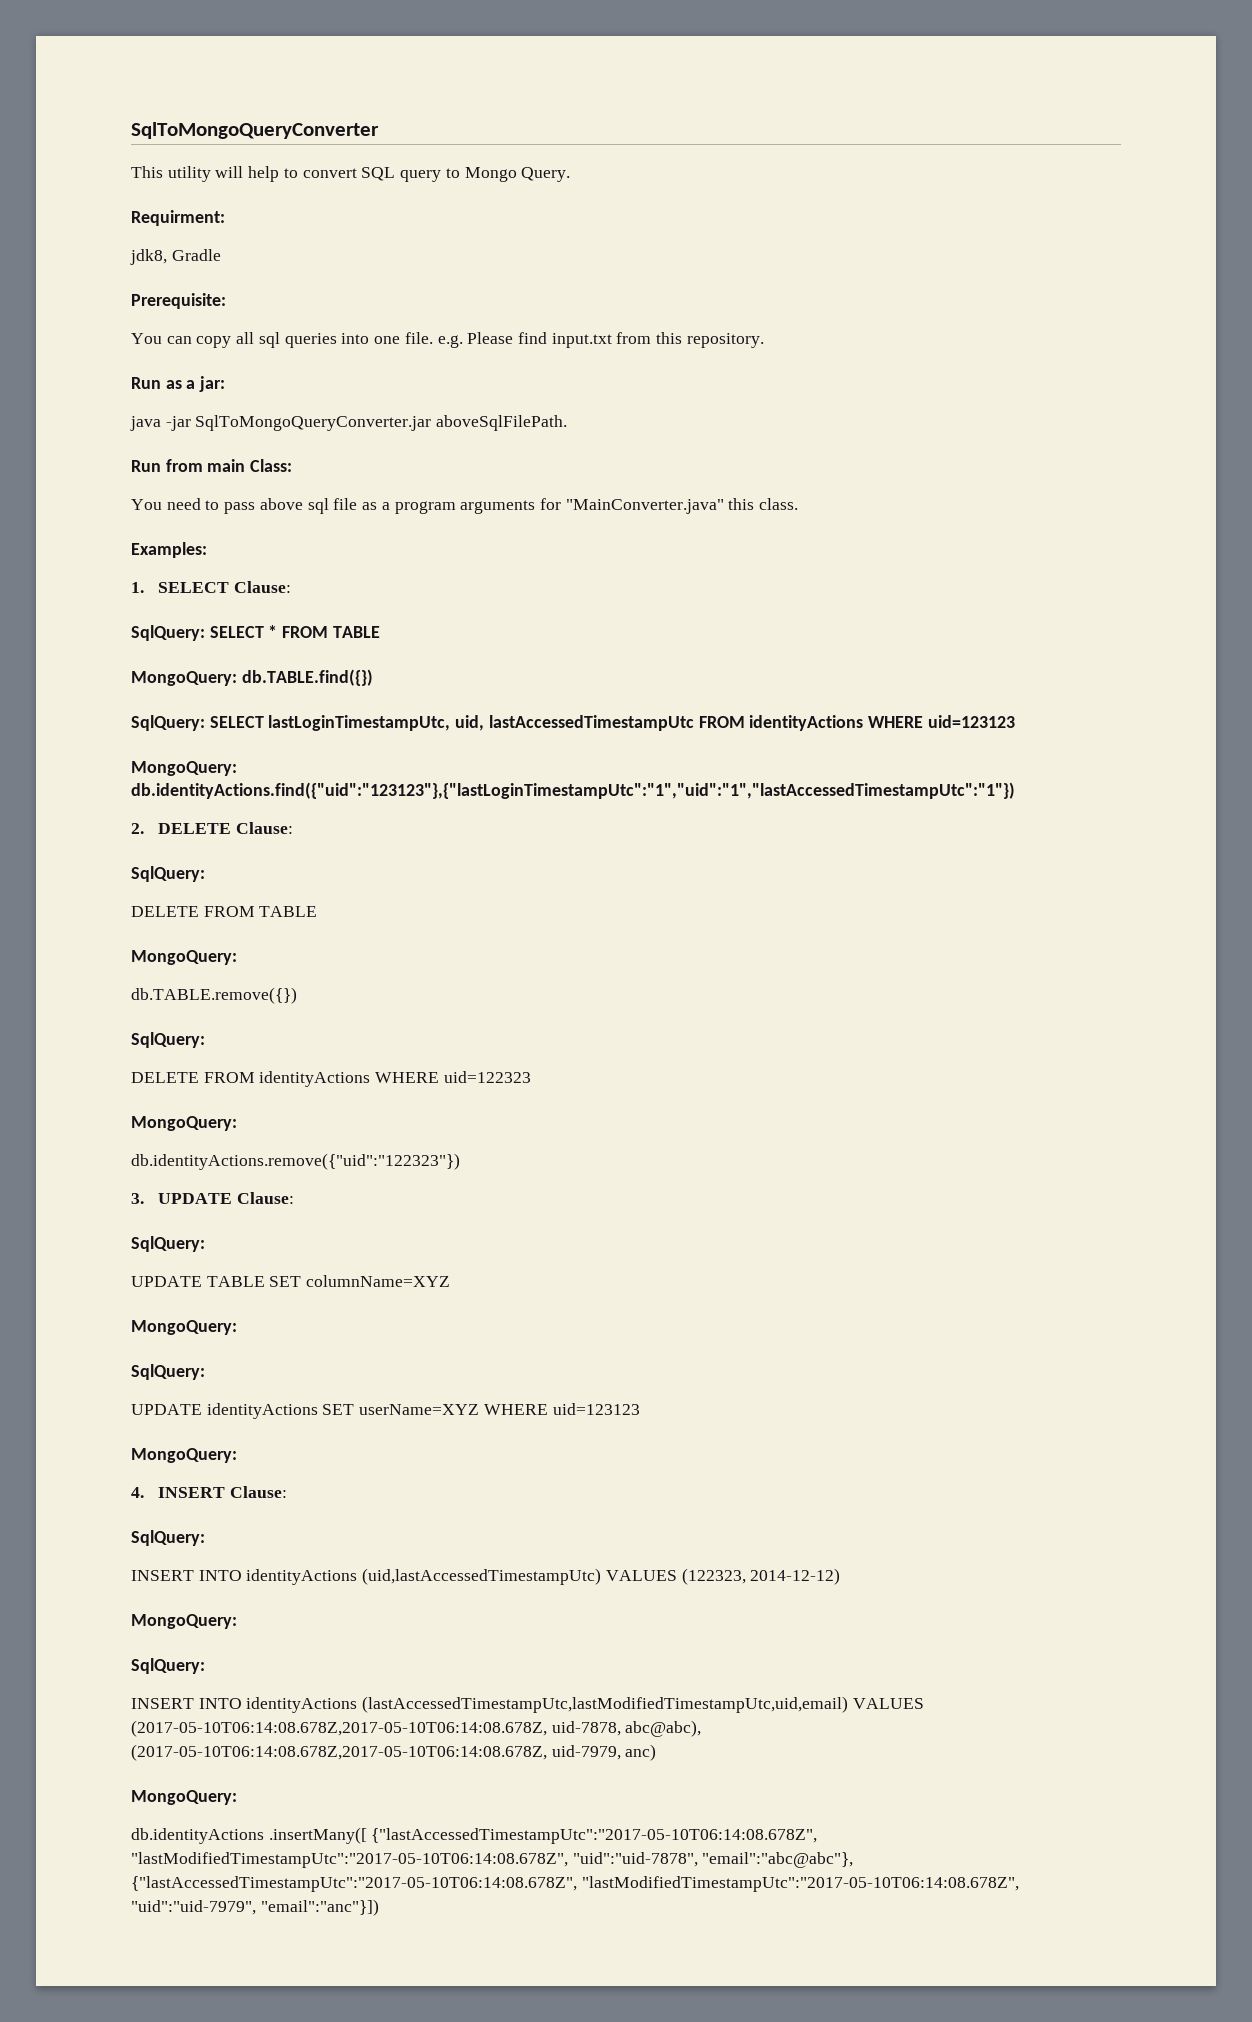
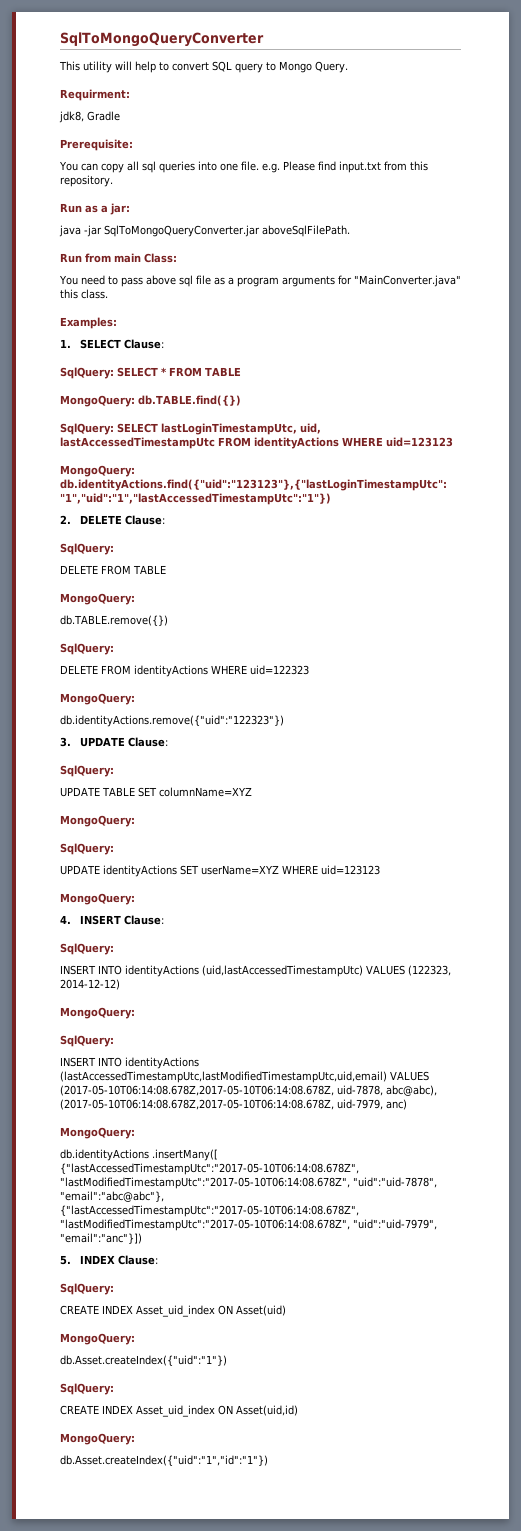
(379, 1907) none -> [60,1255,159,1265] [60,1283,114,1295] [60,1305,286,1317] [60,1333,135,1345] [60,1355,227,1366] [60,1383,114,1395] [60,1405,298,1417] [60,1433,135,1445] [60,1455,268,1466] // 5. INDEX Clause: // SqlQuery: // CREATE INDEX Asset_uid_index ON Asset(uid) // MongoQuery: // db.Asset.createIndex({"uid":"1"}) // SqlQuery: // CREATE INDEX Asset_uid_index ON Asset(uid,id) // MongoQuery: // db.Asset.createIndex({"uid":"1","id":"1"})

